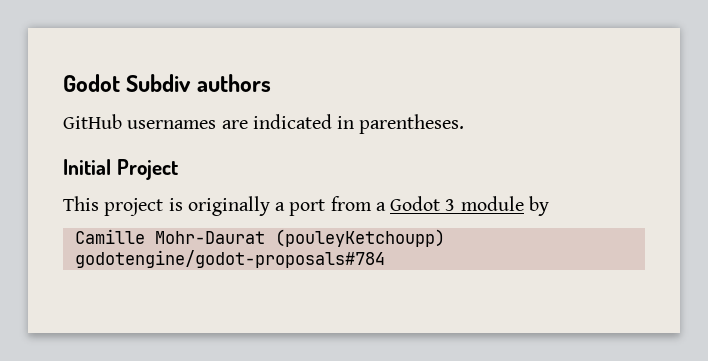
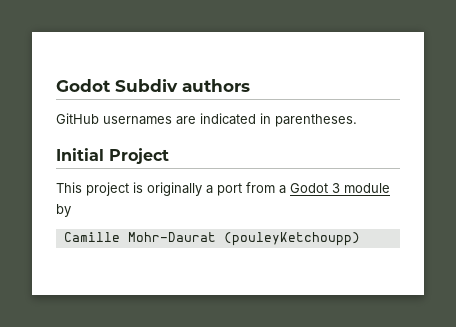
[74,250,385,268] godotengine/godot-proposals#784 -> (360, 239) none

